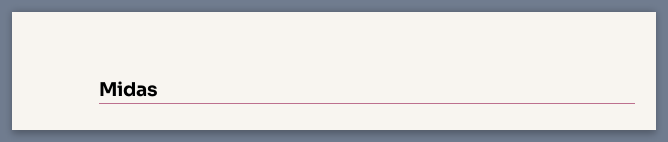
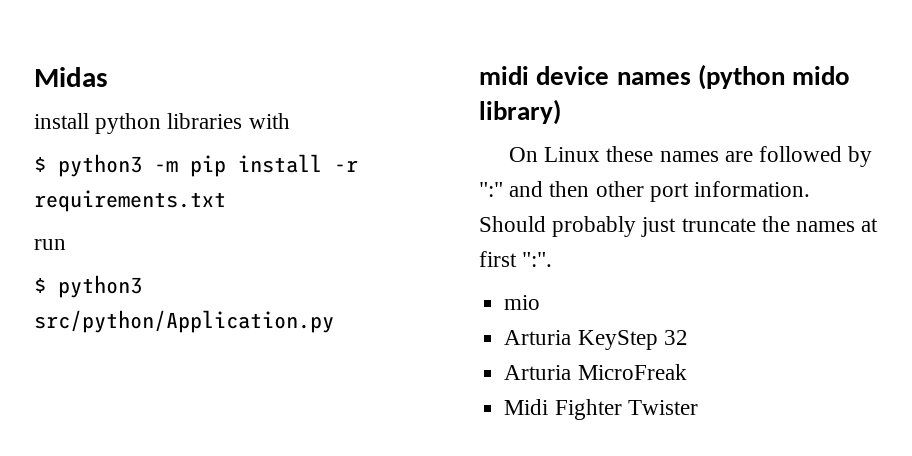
(158, 89) none -> [34,113,290,134] [34,154,358,177] [34,190,226,212] [34,239,66,250] [34,275,142,298] [34,310,334,333] [479,64,851,90] [479,99,561,125] [508,146,873,167] [479,181,811,202] [479,216,879,237] [479,251,553,267] [504,295,541,310] [504,330,688,350] [504,364,687,380] [504,399,698,420] // install python libraries with // $ python3 -m pip install -r requirements.txt // run // $ python3 src/python/Application.py // midi device names (python mido library) // On Linux these names are followed by ":" and then other port information. Should probably just truncate the names at first ":". // mio // Arturia KeyStep 32 // Arturia MicroFreak // Midi Fighter Twister

